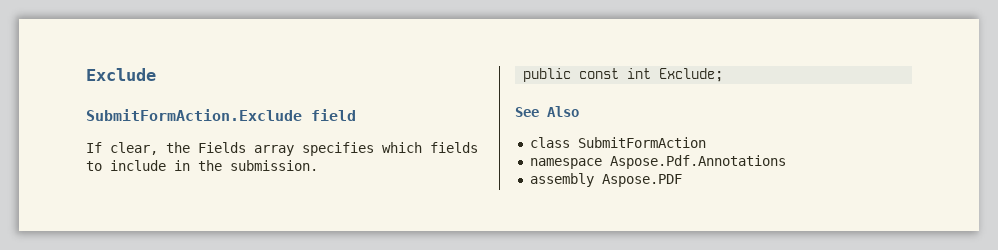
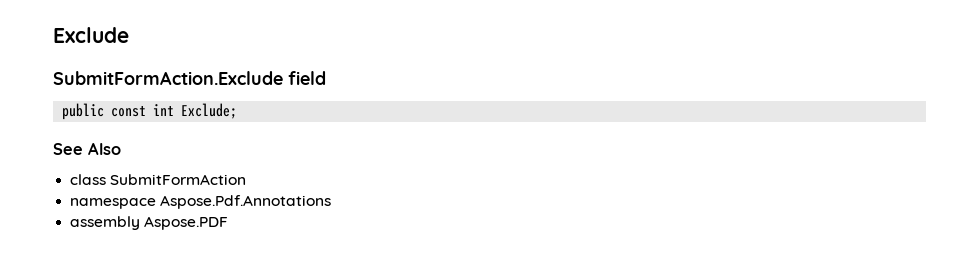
[86,142,478,156] [86,160,318,171] // If clear, the Fields array specifies which fields to include in the submission. -> (326, 78) none

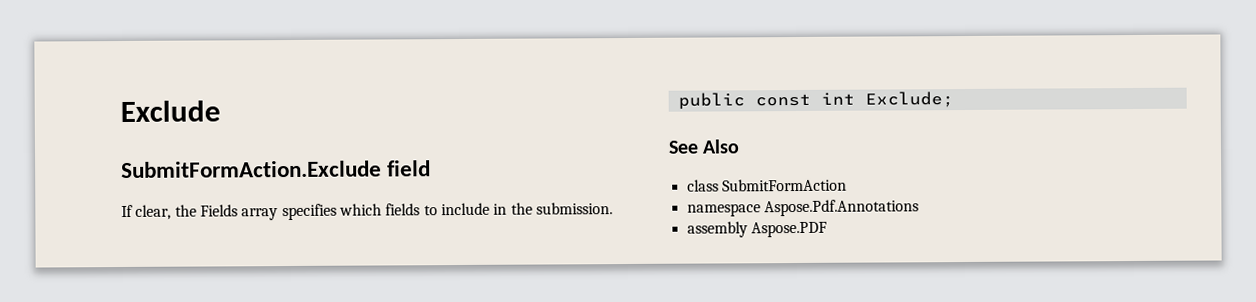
(326, 78) none -> [121,202,613,221] // If clear, the Fields array specifies which fields to include in the submission.

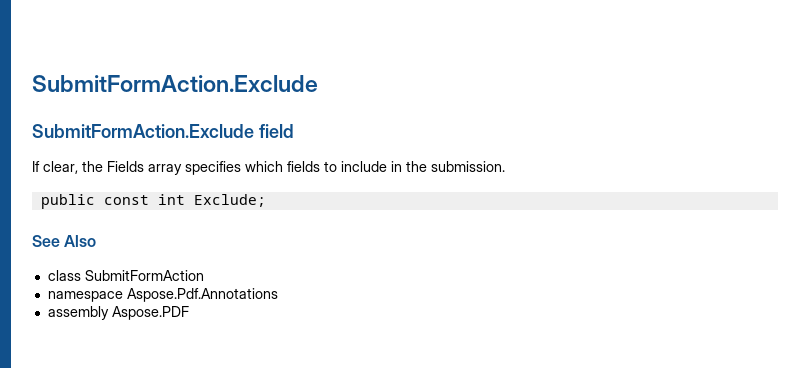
[120,100,221,123] Exclude -> [32,75,318,92] SubmitFormAction.Exclude

